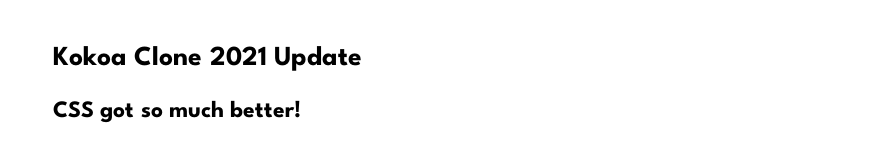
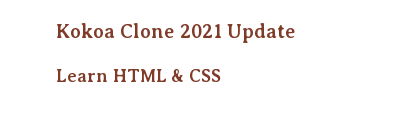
[53,100,302,123] CSS got so much better! -> [56,69,222,82] Learn HTML & CSS

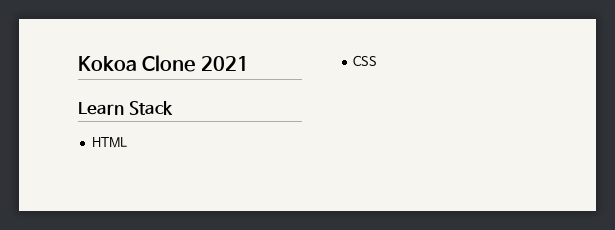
[226,23,295,43] Update -> (249, 63) none
(108, 75) none -> [128,101,173,115] Stack //
[171,69,185,82] & -> (127, 142) //

